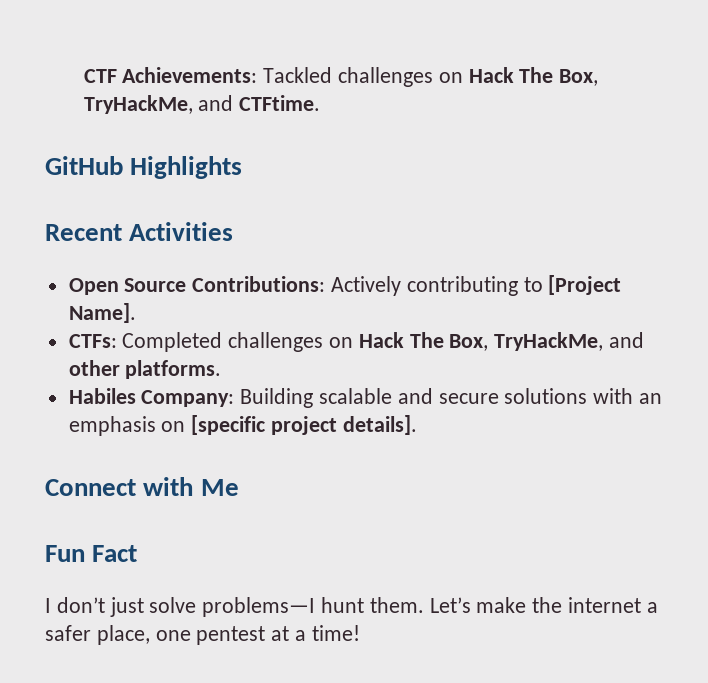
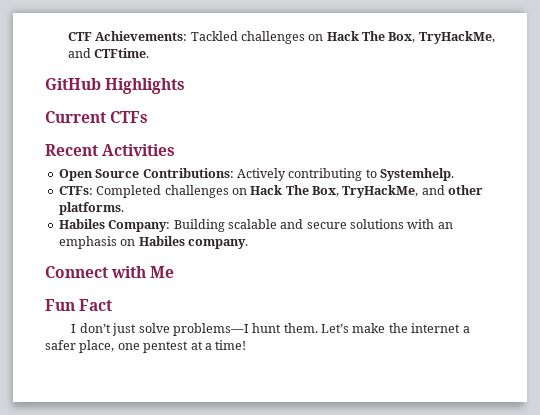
(243, 167) none -> [45,111,149,123] // Current CTFs
[548,275,622,295] [68,303,136,323] [Project Name]. -> [380,168,454,181] Systemhelp.
[191,415,417,435] [specific project details]. -> [138,236,248,249] Habiles company.

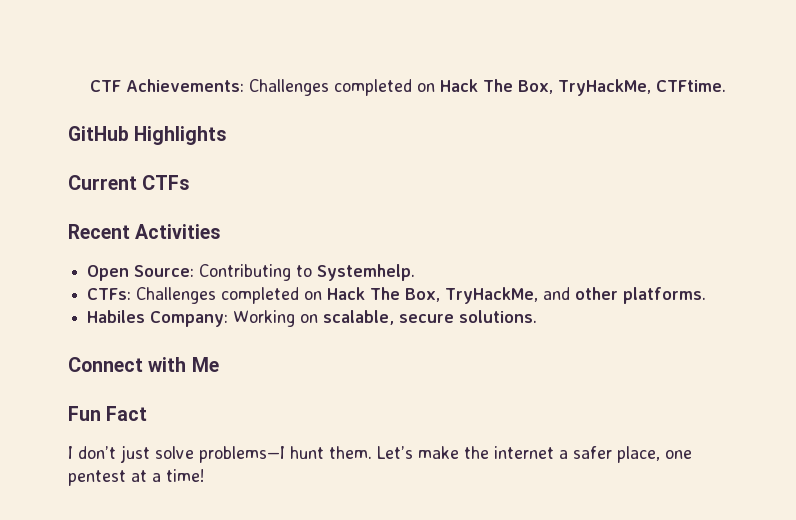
[190,31,495,44] [67,48,91,58] Tackled challenges on Hack The Box, TryHackMe, and -> [248,79,651,96] Challenges completed on Hack The Box, TryHackMe,
[95,168,363,181] Source Contributions: Actively contributing -> [134,264,292,281] Source: Contributing
[96,185,229,198] Completed challenges -> [136,287,300,304] Challenges completed
[173,219,453,232] [58,236,248,249] Building scalable and secure solutions with an emphasis on Habiles company. -> [233,310,538,327] Working on scalable, secure solutions.

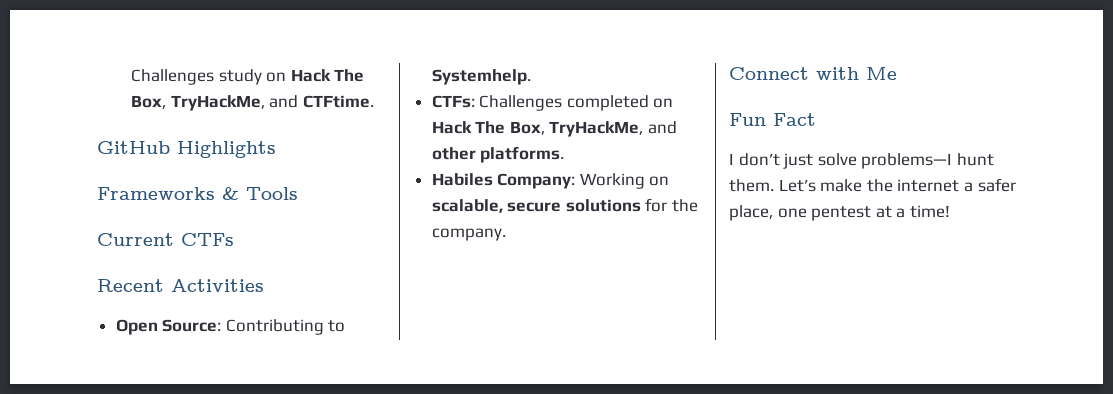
[89,79,651,96] CTF Achievements: Challenges completed on Hack The Box, TryHackMe, -> [130,69,365,85] [130,95,299,111] Challenges study on Hack The Box, TryHackMe, and
(227, 135) none -> [97,187,298,200] // Frameworks & Tools
[459,310,538,323] solutions. -> [565,198,699,212] [431,228,506,241] solutions for the company.

